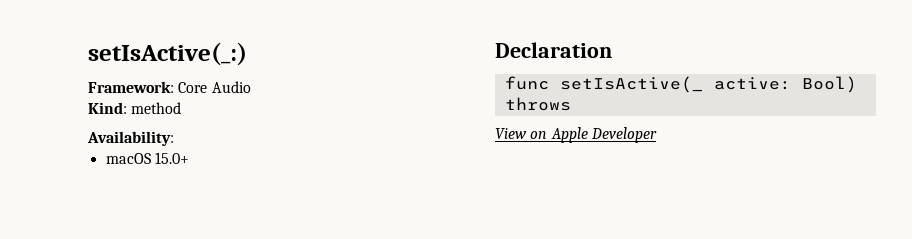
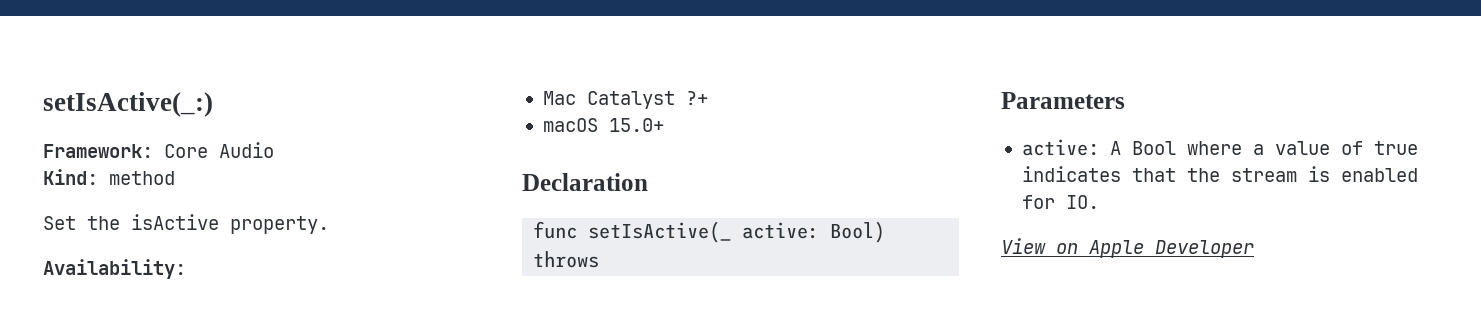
[87,131,174,146] Availability: -> [43,214,329,234] [43,259,186,279] [542,91,708,109] Set the isActive property. // Availability: // Mac Catalyst ?+
(571, 104) none -> [1001,92,1125,109] [1021,139,1418,156] [1021,166,1418,182] [1021,195,1099,209] // Parameters // active: A Bool where a value of true indicates that the stream is enabled for IO.

